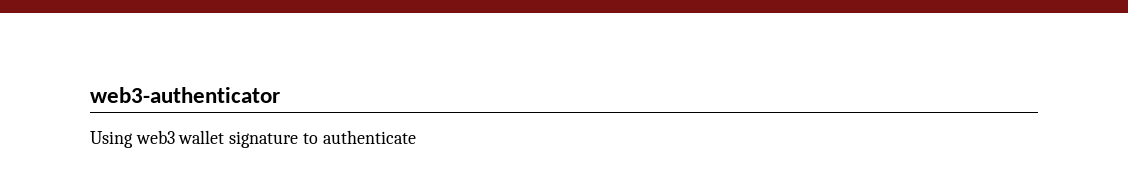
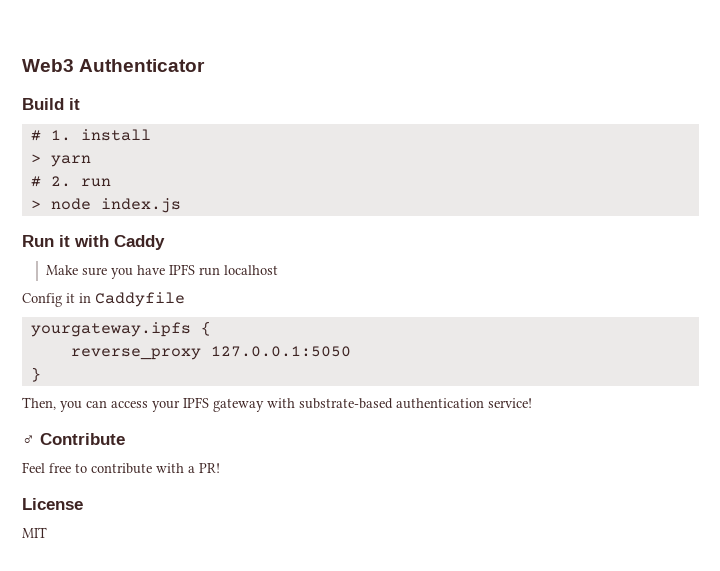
[90,87,280,103] [90,130,416,148] web3-authenticator // Using web3 wallet signature to authenticate -> [22,59,206,72] [22,98,80,110] [30,129,151,141] [30,154,91,167] [30,176,111,187] [30,198,181,213] [22,235,165,250] [45,264,278,279] [22,292,185,307] [30,321,211,337] [70,346,351,360] [30,367,41,382] [22,397,532,412] [22,433,125,445] [22,462,220,474] [22,498,83,510] [22,527,47,538] Web3 Authenticator // Build it // # 1. install // > yarn // # 2. run // > node index.js // Run it with Caddy // Make sure you have IPFS run localhost // Config it in Caddyfile // yourgateway.ipfs { // reverse_proxy 127.0.0.1:5050 // } // Then, you can access your IPFS gateway with substrate-based authentication service! // ♂ Contribute // Feel free to contribute with a PR! // License // MIT

